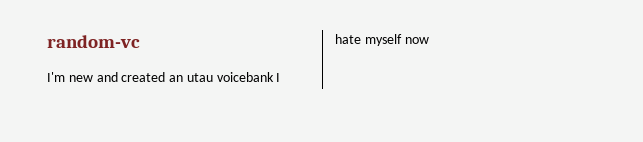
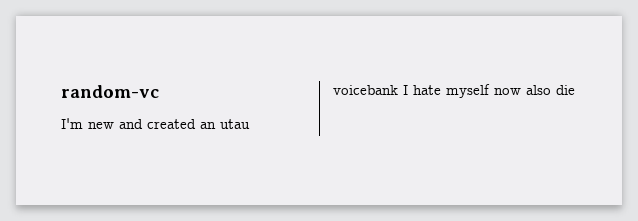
(429, 40) none -> [526,85,575,95] also die

